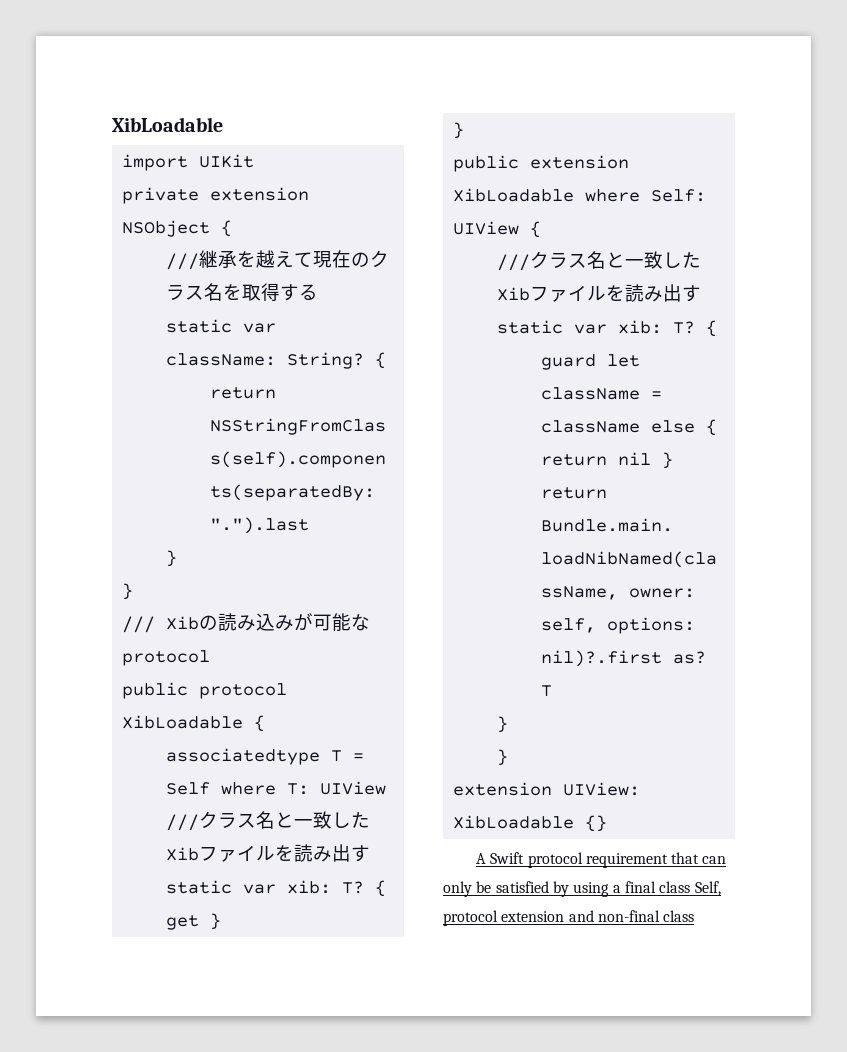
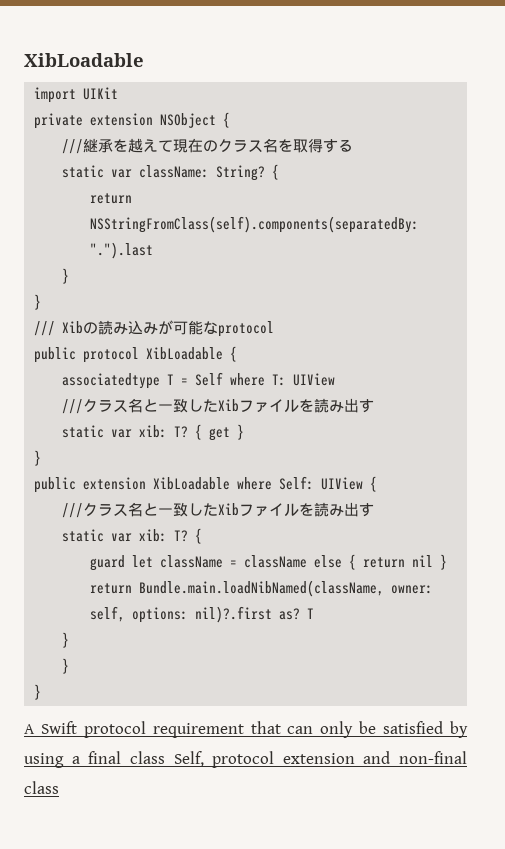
[452,782,640,796] [452,815,607,832] extension UIView: XibLoadable {} -> [34,684,42,700] }

